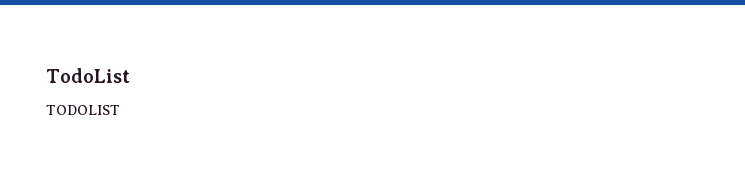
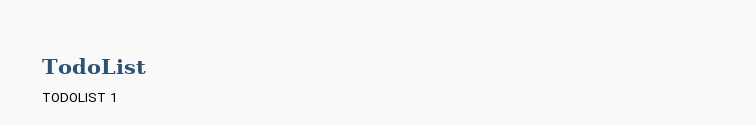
(120, 110) none -> [109,93,118,102] 1

